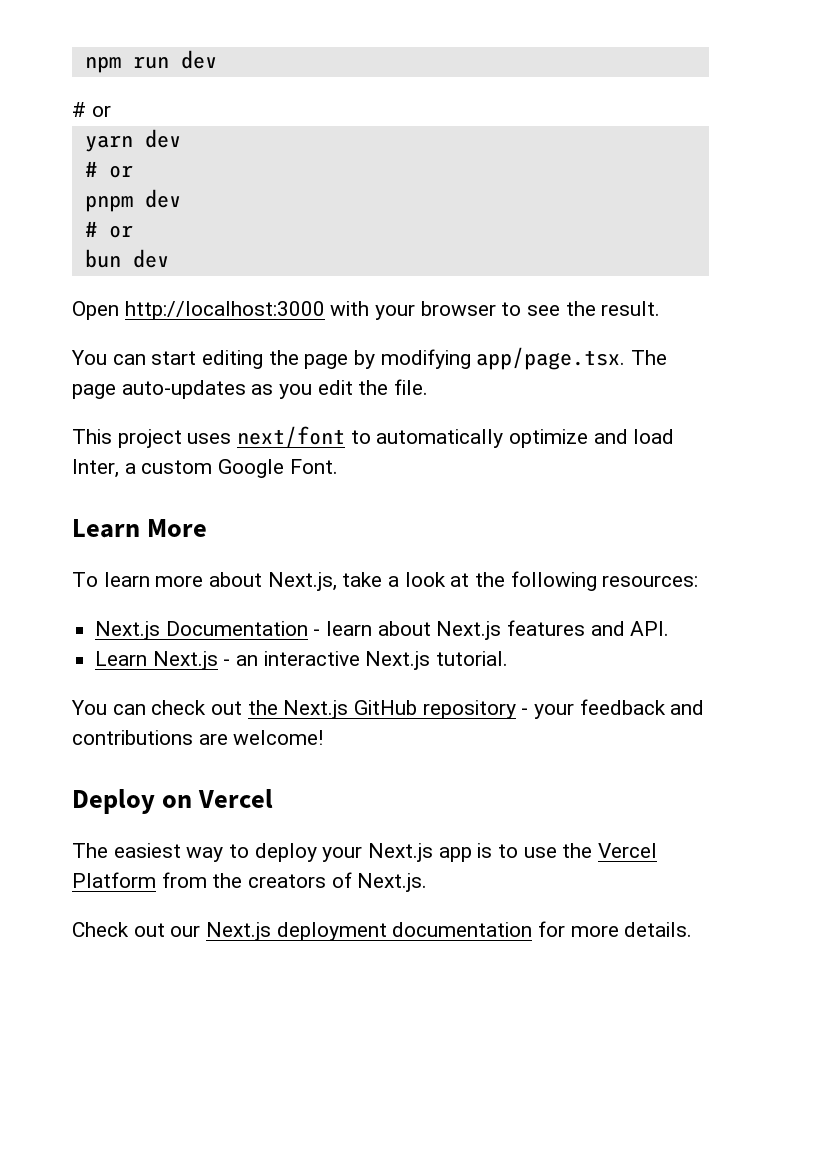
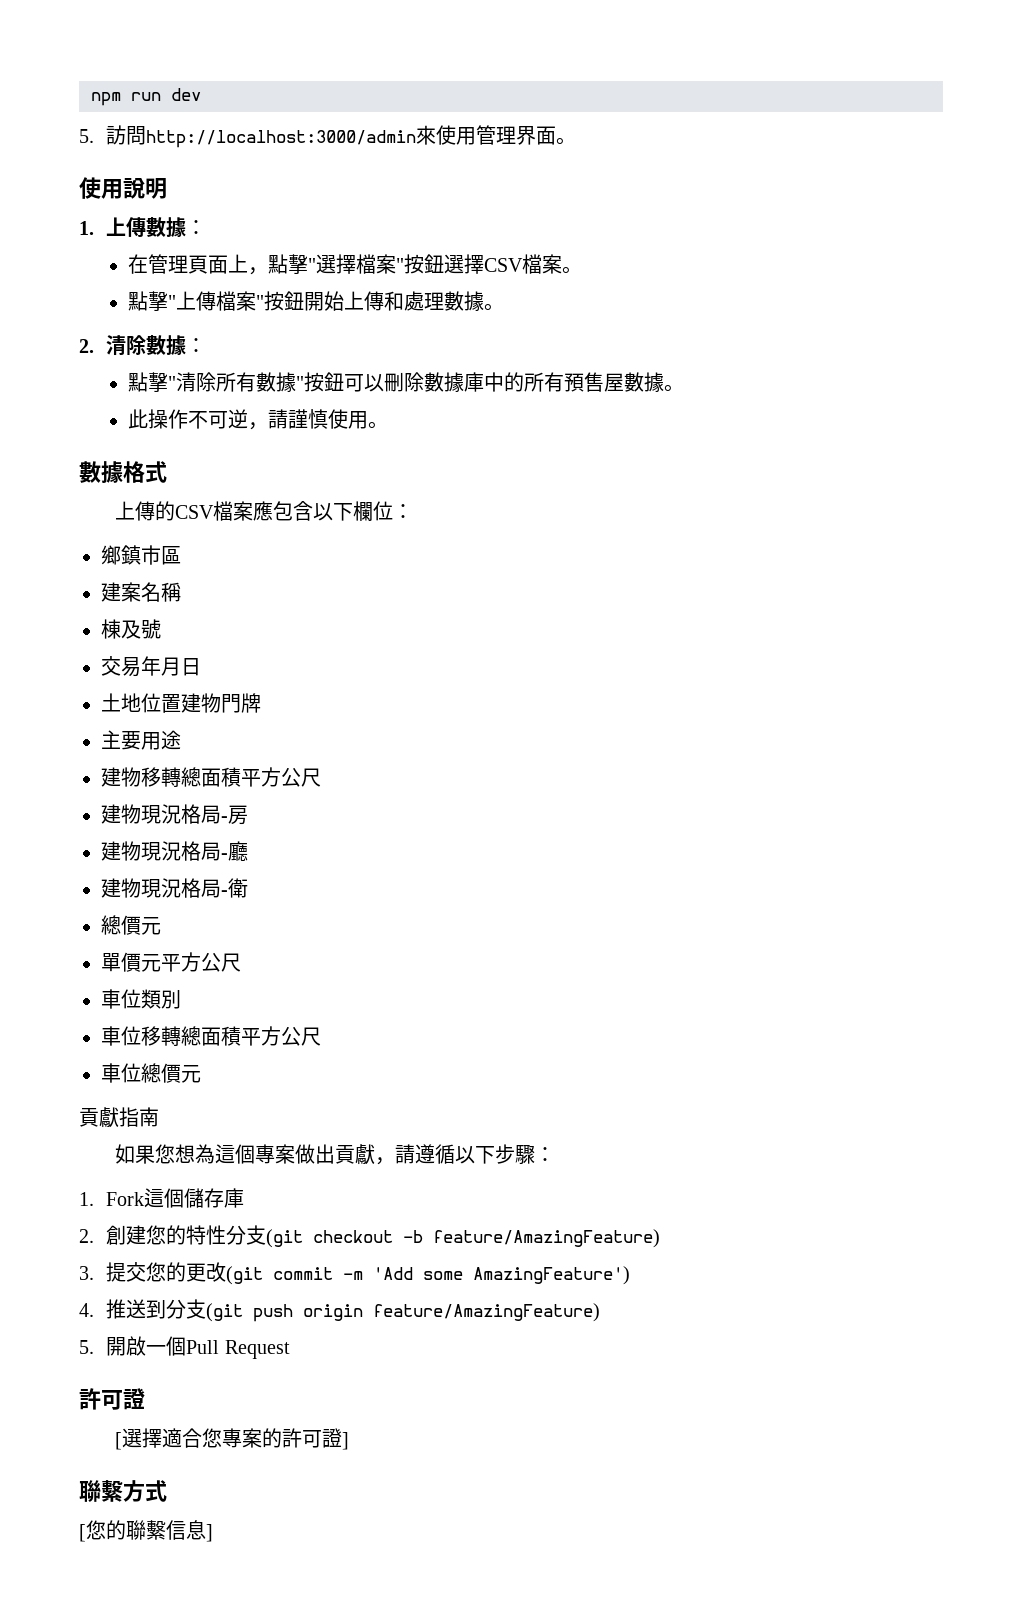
[72,102,111,117] [84,129,181,152] [84,161,133,178] [84,189,181,212] [84,221,133,238] [84,249,169,268] [72,301,661,320] [71,347,668,370] [72,379,429,399] [72,426,675,448] [72,459,338,478] [72,519,208,538] [72,571,699,591] [95,620,670,640] [95,651,509,670] [71,699,705,719] [72,730,324,745] [72,789,274,814] [72,843,658,862] [72,872,428,892] [72,921,693,941] # or // yarn dev // # or // pnpm dev // # or // bun dev // Open http://localhost:3000 with your browser to see the result. // You can start editing the page by modifying app/page.tsx. The page auto-updates as you edit the file. // This project uses next/font to automatically optimize and load Inter, a custom Google Font. // Learn More // To learn more about Next.js, take a look at the following resources: // Next.js Documentation - learn about Next.js features and API. // Learn Next.js - an interactive Next.js tutorial. // You can check out the Next.js GitHub repository - your feedback and contributions are welcome! // Deploy on Vercel // The easiest way to deploy your Next.js app is to use the Vercel Platform from the creators of Next.js. // Check out our Next.js deployment documentation for more details. -> [79,125,577,148] [79,177,167,199] [79,217,207,237] [128,254,583,275] [128,291,505,312] [79,335,207,356] [128,372,685,393] [128,409,389,430] [79,461,167,483] [114,501,413,521] [101,545,181,565] [101,582,181,602] [101,619,161,639] [101,656,201,677] [101,693,261,713] [101,730,181,750] [101,767,321,787] [101,804,248,825] [101,841,248,861] [101,878,248,898] [101,915,161,935] [101,952,241,972] [101,989,181,1009] [101,1026,321,1046] [101,1063,201,1083] [79,1107,159,1128] [114,1144,555,1165] [79,1188,245,1208] [79,1225,661,1248] [79,1262,631,1285] [79,1299,601,1322] [79,1336,290,1359] [79,1388,145,1410] [114,1428,349,1450] [79,1480,167,1502] [79,1520,213,1542] 5.訪問http://localhost:3000/admin來使用管理界面。 // 使用說明 // 1.上傳數據： // 在管理頁面上，點擊"選擇檔案"按鈕選擇CSV檔案。 // 點擊"上傳檔案"按鈕開始上傳和處理數據。 // 2.清除數據： // 點擊"清除所有數據"按鈕可以刪除數據庫中的所有預售屋數據。 // 此操作不可逆，請謹慎使用。 // 數據格式 // 上傳的CSV檔案應包含以下欄位： // 鄉鎮市區 // 建案名稱 // 棟及號 // 交易年月日 // 土地位置建物門牌 // 主要用途 // 建物移轉總面積平方公尺 // 建物現況格局-房 // 建物現況格局-廳 // 建物現況格局-衛 // 總價元 // 單價元平方公尺 // 車位類別 // 車位移轉總面積平方公尺 // 車位總價元 // 貢獻指南 // 如果您想為這個專案做出貢獻，請遵循以下步驟： // 1. Fork這個儲存庫 // 2.創建您的特性分支(git checkout -b feature/AmazingFeature) // 3.提交您的更改(git commit -m 'Add some AmazingFeature') // 4.推送到分支(git push origin feature/AmazingFeature) // 5.開啟一個Pull Request // 許可證 // [選擇適合您專案的許可證] // 聯繫方式 // [您的聯繫信息]

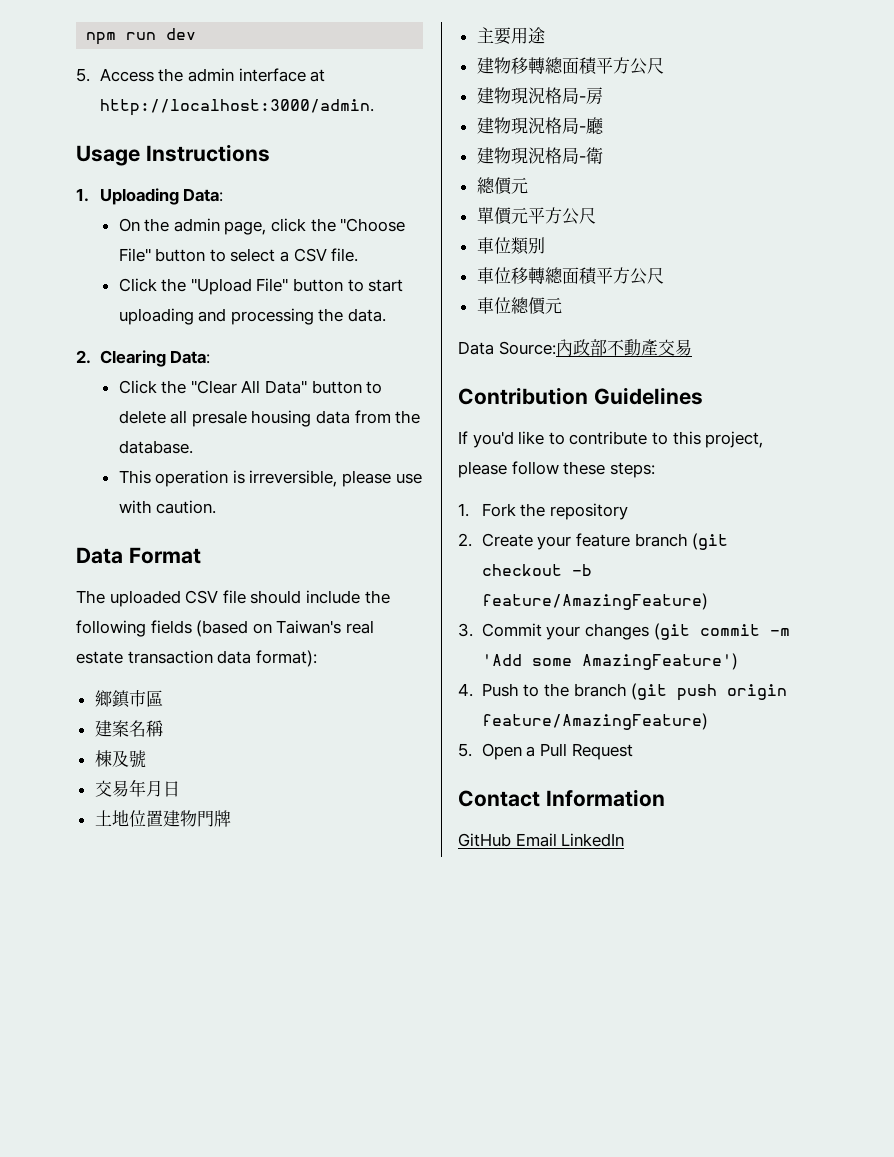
[106,125,577,148] [79,177,167,199] [79,217,207,237] [128,254,583,275] [128,291,505,312] [79,335,207,356] [128,372,685,393] [128,409,389,430] [79,461,167,483] [114,501,413,521] 訪問http://localhost:3000/admin來使用管理界面。 // 使用說明 // 1.上傳數據： // 在管理頁面上，點擊"選擇檔案"按鈕選擇CSV檔案。 // 點擊"上傳檔案"按鈕開始上傳和處理數據。 // 2.清除數據： // 點擊"清除所有數據"按鈕可以刪除數據庫中的所有預售屋數據。 // 此操作不可逆，請謹慎使用。 // 數據格式 // 上傳的CSV檔案應包含以下欄位： -> [99,68,326,82] [99,99,374,116] [76,144,270,166] [76,188,224,205] [118,218,406,235] [118,248,359,262] [118,278,404,295] [118,308,386,325] [76,350,211,367] [118,380,383,394] [118,410,421,427] [118,440,193,454] [118,470,422,487] [118,500,217,514] [76,547,201,564] [76,590,390,607] [76,620,374,637] [76,650,317,667] Access the admin interface at http://localhost:3000/admin. // Usage Instructions // 1. Uploading Data: // On the admin page, click the "Choose File" button to select a CSV file. // Click the "Upload File" button to start uploading and processing the data. // 2. Clearing Data: // Click the "Clear All Data" button to delete all presale housing data from the database. // This operation is irreversible, please use with caution. // Data Format // The uploaded CSV file should include the following fields (based on Taiwan's real estate transaction data format):
[79,1107,159,1128] [114,1144,555,1165] 貢獻指南 // 如果您想為這個專案做出貢獻，請遵循以下步驟： -> [458,339,692,356] [458,387,703,405] [458,431,764,448] [458,461,655,478] Data Source:內政部不動產交易 // Contribution Guidelines // If you'd like to contribute to this project, please follow these steps:
[144,1188,245,1208] [79,1225,267,1245] 這個儲存庫 // 2.創建您的特性分支 -> [520,503,629,520] [458,533,688,550] the repository // 2. Create your feature branch
[106,1262,227,1282] 提交您的更改 -> [481,623,650,640] Commit your changes
[106,1299,207,1319] 推送到分支 -> [481,683,627,697] Push to the branch
[106,1336,187,1356] 開啟一個 -> [481,743,536,760] Open a
[79,1388,145,1410] [114,1428,349,1450] [79,1480,167,1502] [79,1520,213,1542] 許可證 // [選擇適合您專案的許可證] // 聯繫方式 // [您的聯繫信息] -> [458,789,665,807] [458,833,625,847] Contact Information // GitHub Email LinkedIn

